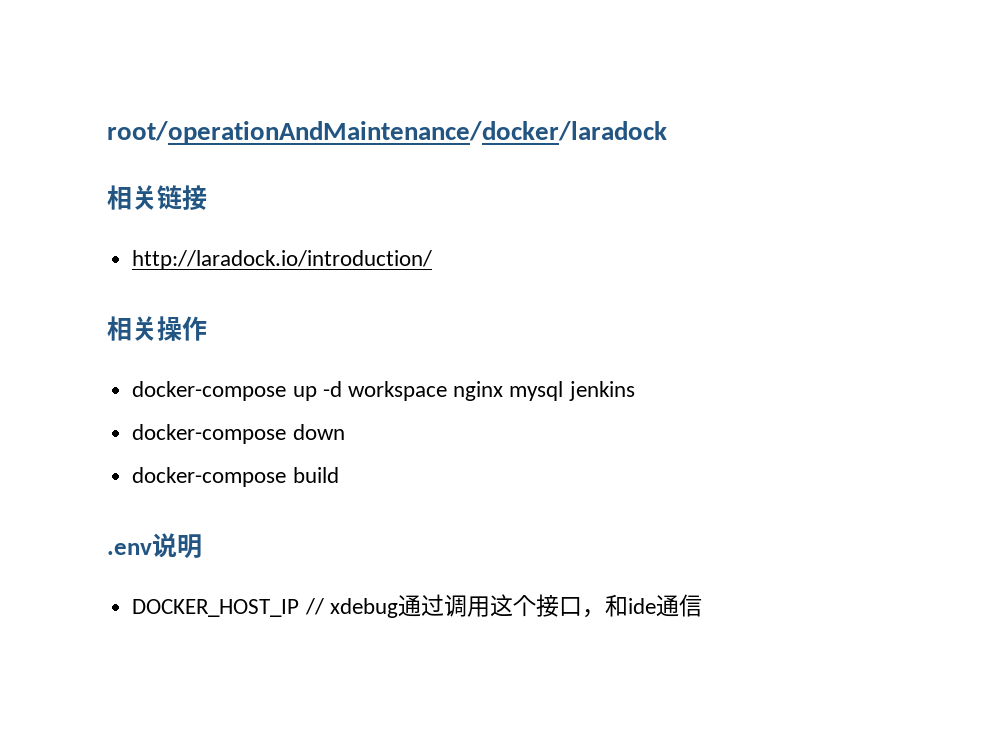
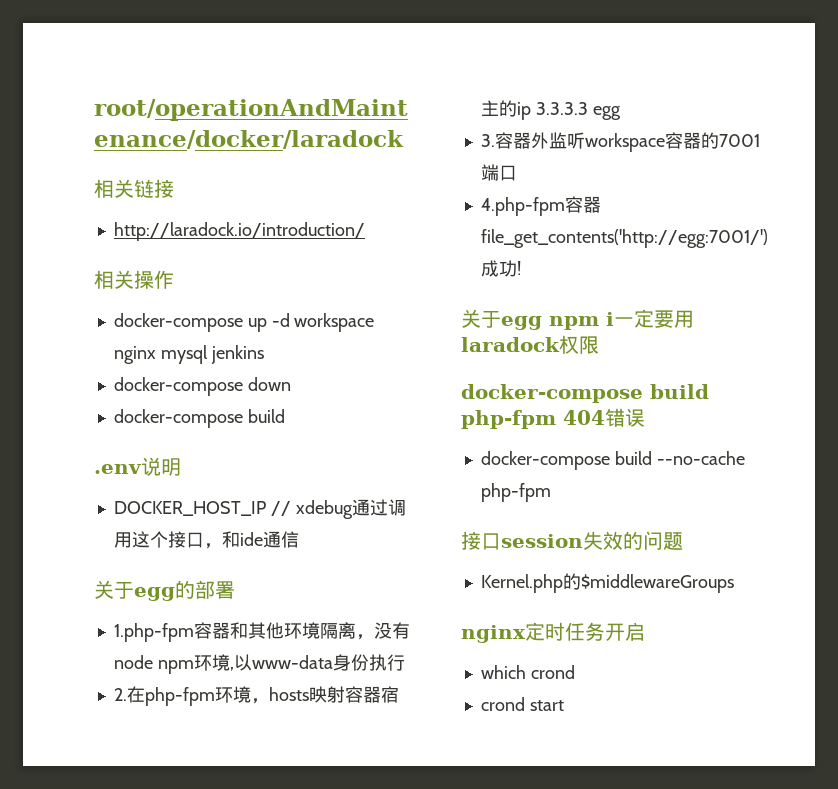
(702, 605) none -> [94,580,235,601] [113,622,410,642] [113,654,405,674] [113,686,399,706] [480,100,621,120] [480,132,760,152] [480,164,517,181] [480,196,601,216] [480,229,768,248] [480,260,521,277] [461,309,694,330] [461,335,599,354] [461,384,709,403] [461,408,645,429] [480,451,745,470] [480,483,551,502] [461,531,683,550] [480,573,734,593] [461,622,645,643] [480,665,575,679] [480,697,564,711] // 关于egg的部署 // 1.php-fpm容器和其他环境隔离，没有node npm环境,以www-data身份执行 // 2.在php-fpm环境，hosts映射容器宿主的ip 3.3.3.3 egg // 3.容器外监听workspace容器的7001端口 // 4.php-fpm容器file_get_contents('http://egg:7001/')成功! // 关于egg npm i一定要用laradock权限 // docker-compose build php-fpm 404错误 // docker-compose build --no-cache php-fpm // 接口session失效的问题 // Kernel.php的$middlewareGroups // nginx定时任务开启 // which crond // crond start

